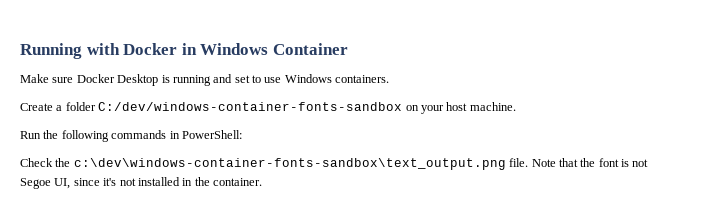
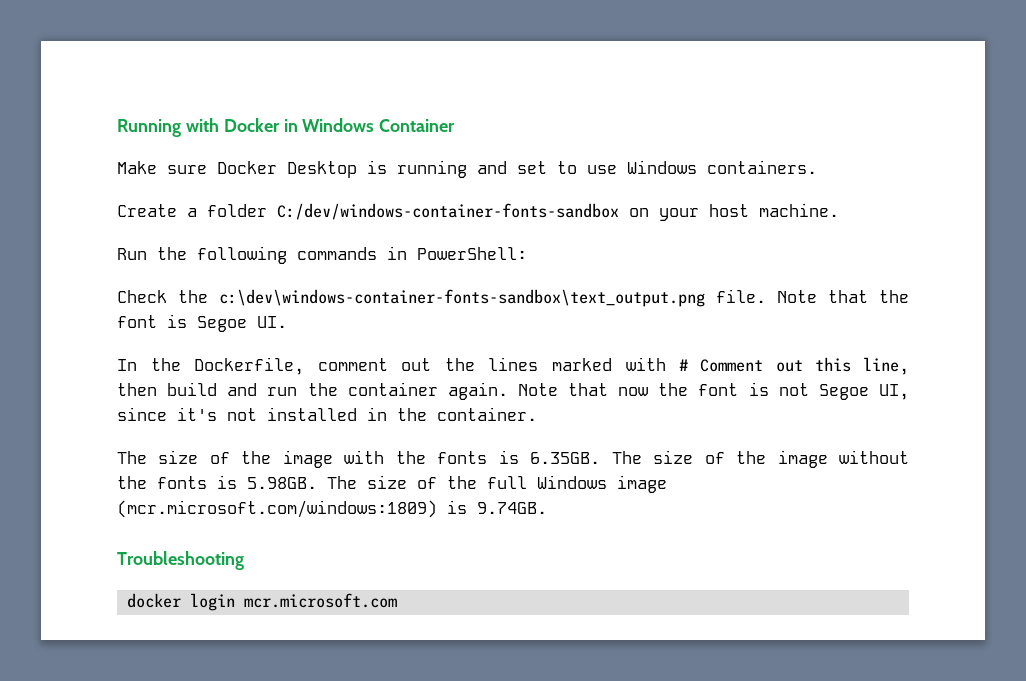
(629, 163) none -> [197,316,287,332] [117,357,909,375] [117,382,769,400] Segoe UI. // In the Dockerfile, comment out the lines marked with # Comment out this line, then build and run the container again. Note that now the font is
(262, 182) none -> [117,450,909,468] [117,475,667,493] [117,500,547,518] [117,551,244,570] [126,593,397,611] // The size of the image with the fonts is 6.35GB. The size of the image without the fonts is 5.98GB. The size of the full Windows image (mcr.microsoft.com/windows:1809) is 9.74GB. // Troubleshooting // docker login mcr.microsoft.com

